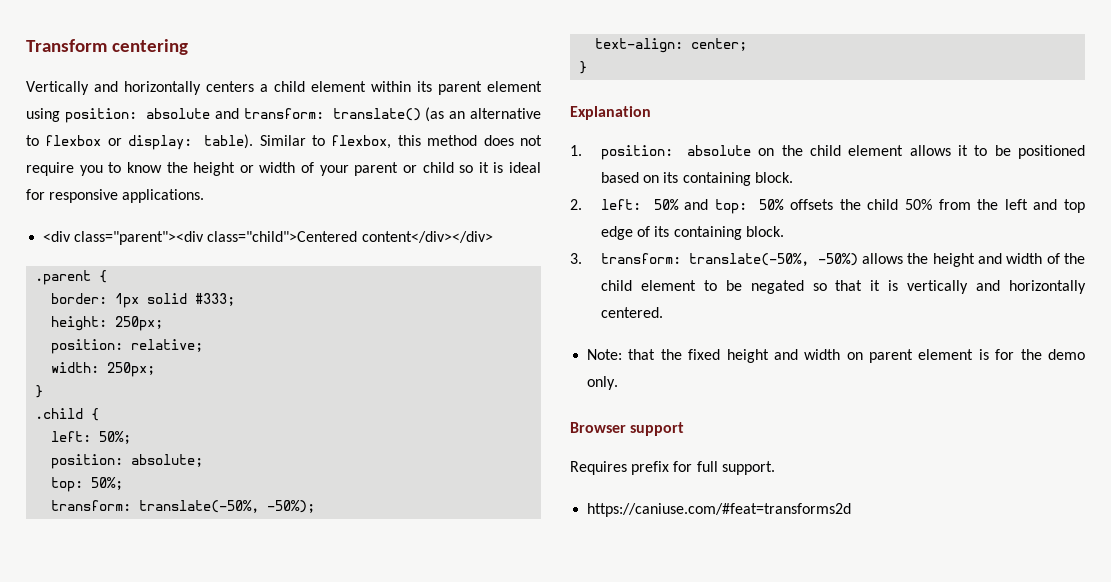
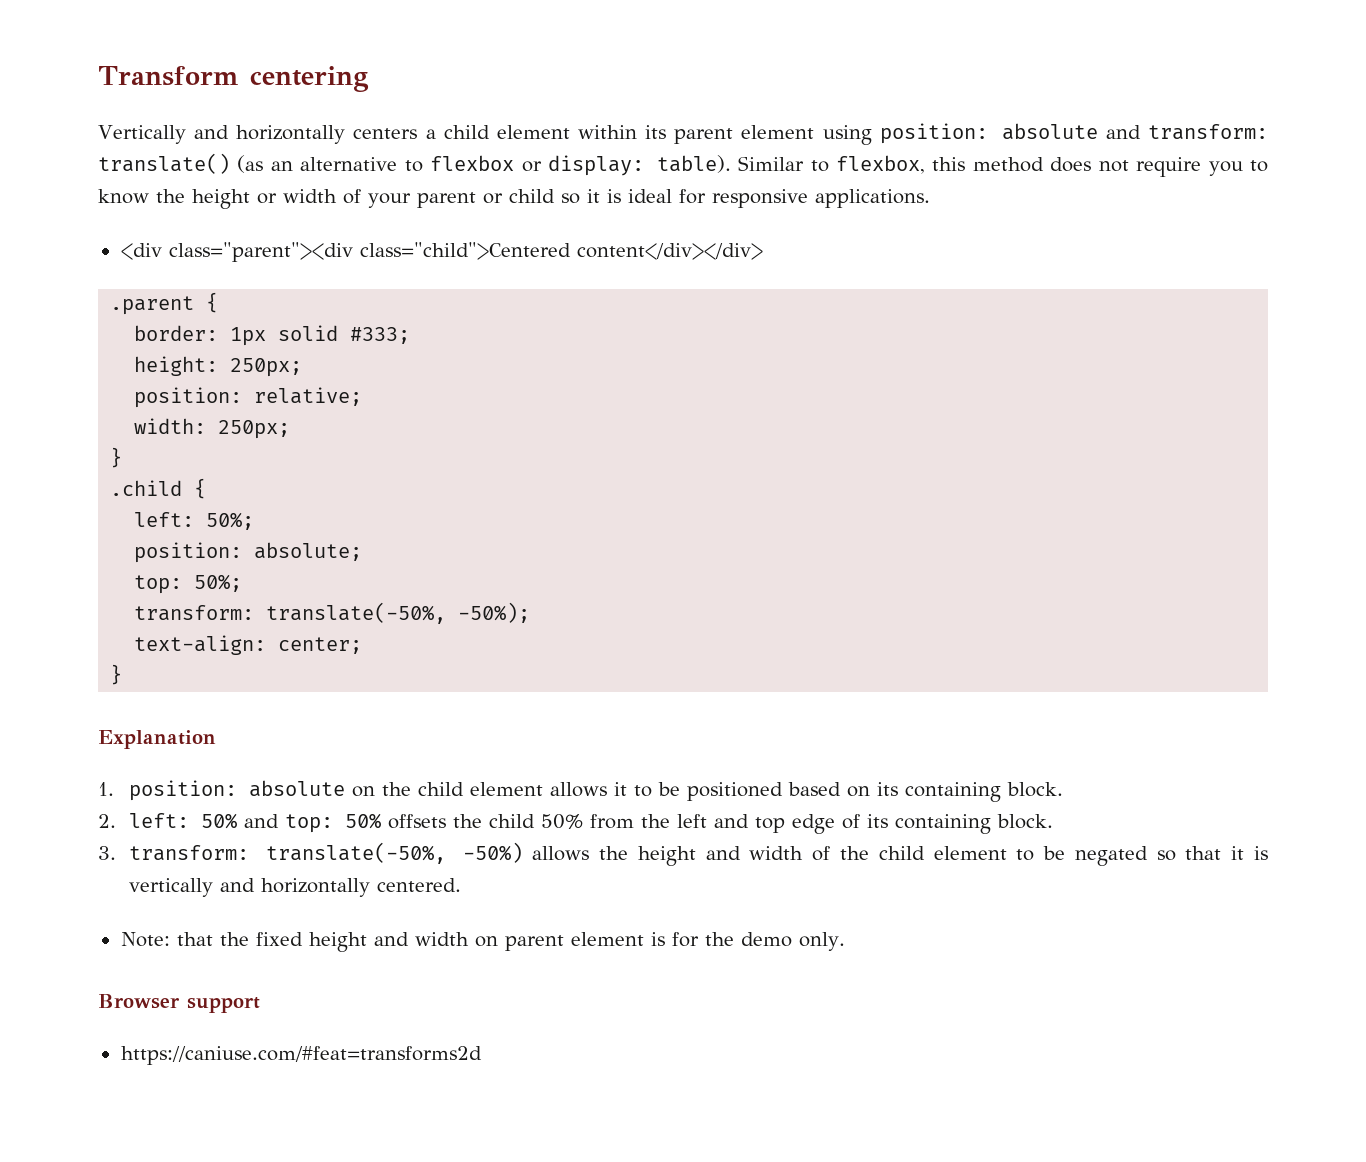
[570,461,775,475] // Requires prefix for full support. -> (260, 1005) none

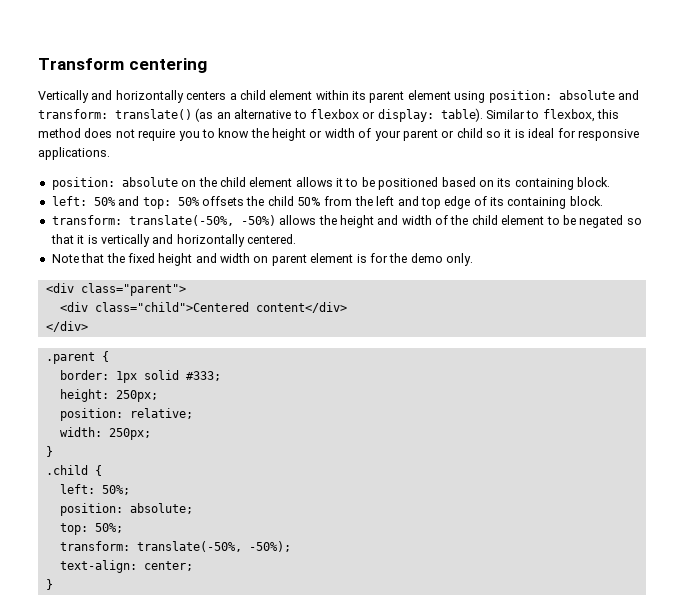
[120,242,763,262] <div class="parent"><div class="child">Centered content</div></div> -> [51,177,610,190] [51,196,603,209] [51,215,642,228] [50,234,296,247] [51,253,473,266] [45,283,186,296] [59,302,347,313] [45,321,88,332] position: absolute on the child element allows it to be positioned based on its containing block. // left: 50% and top: 50% offsets the child 50% from the left and top edge of its containing block. // transform: translate(-50%, -50%) allows the height and width of the child element to be negated so that it is vertically and horizontally centered. // Note that the fixed height and width on parent element is for the demo only. // <div class="parent"> // <div class="child">Centered content</div> // </div>
[98,730,216,749] [98,780,1064,802] [98,813,1054,834] [98,842,1268,866] [129,878,462,897] [120,932,845,952] [98,994,260,1013] [120,1046,482,1065] // Explanation // 1. position: absolute on the child element allows it to be positioned based on its containing block. // 2. left: 50% and top: 50% offsets the child 50% from the left and top edge of its containing block. // 3. transform: translate(-50%, -50%) allows the height and width of the child element to be negated so that it is vertically and horizontally centered. // Note: that the fixed height and width on parent element is for the demo only. // Browser support // https://caniuse.com/#feat=transforms2d -> (53, 584) none

